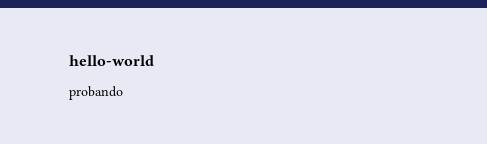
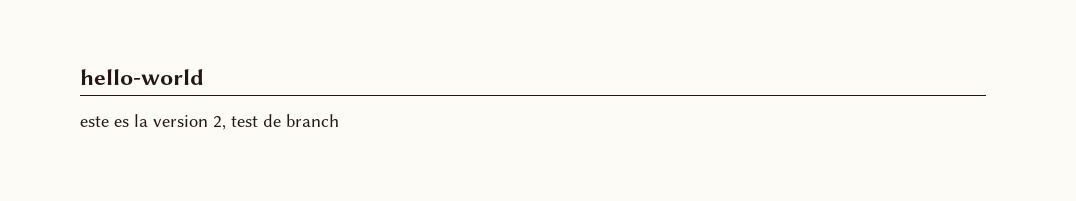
[69,86,123,100] probando -> [80,114,339,130] este es la version 2, test de branch

